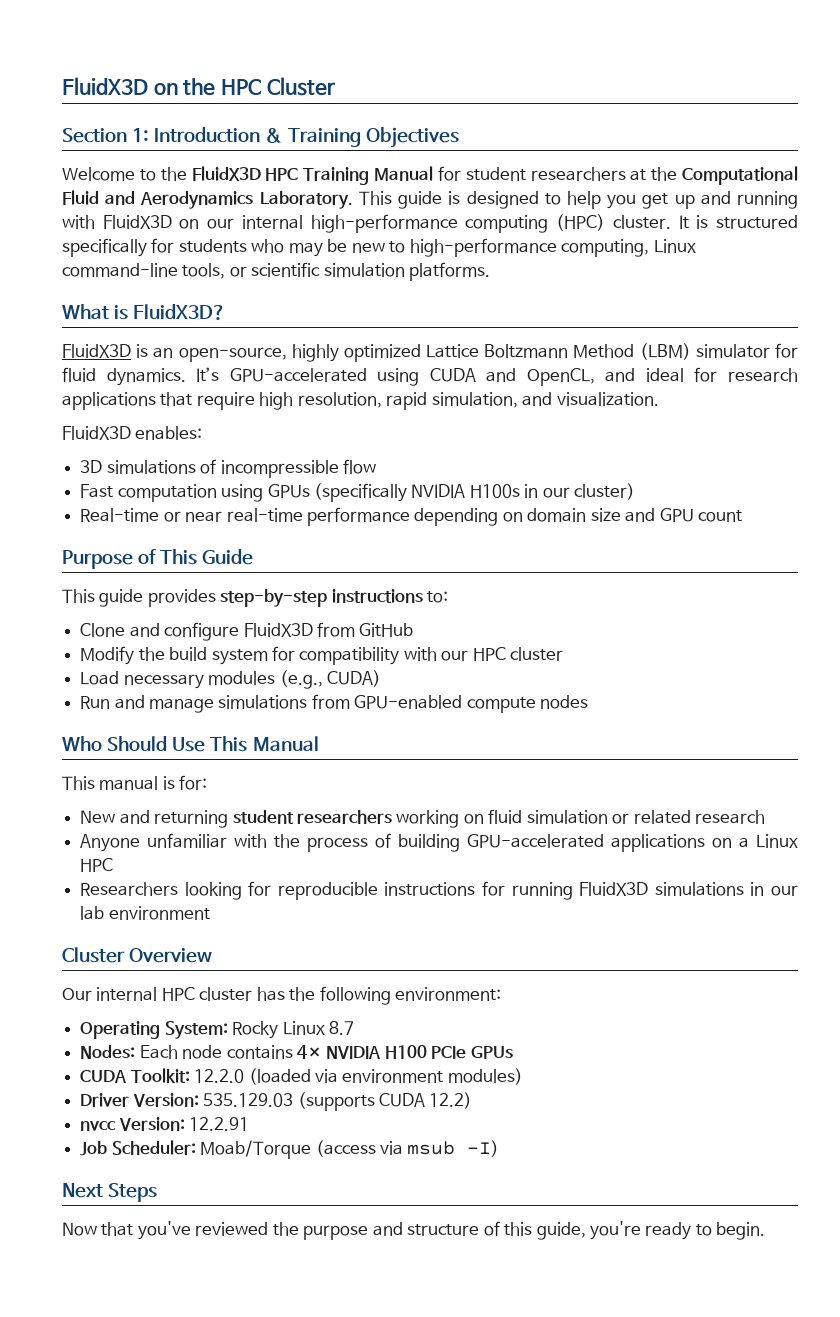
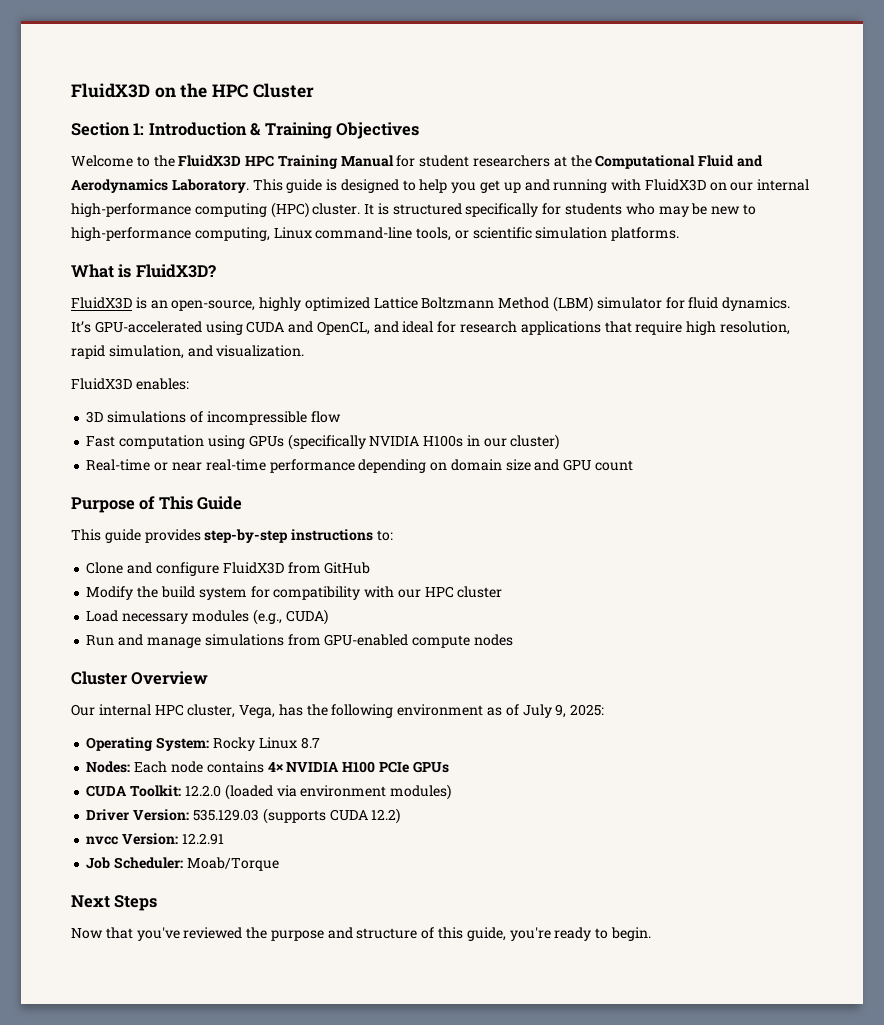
[62,736,319,752] [62,775,208,790] [80,809,766,828] [80,833,799,852] [80,858,114,872] [80,881,799,900] [80,906,210,920] // Who Should Use This Manual // This manual is for: // New and returning student researchers working on fluid simulation or related research // Anyone unfamiliar with the process of building GPU-accelerated applications on a Linux HPC // Researchers looking for reproducible instructions for running FluidX3D simulations in our lab environment -> (513, 640) none
[199,987,253,1001] cluster -> [187,704,276,718] cluster, Vega,
[395,987,502,1001] environment: -> [397,704,605,718] environment as of July 9, 2025:
[315,1140,500,1157] (access via msub -I) -> (279, 864) none

